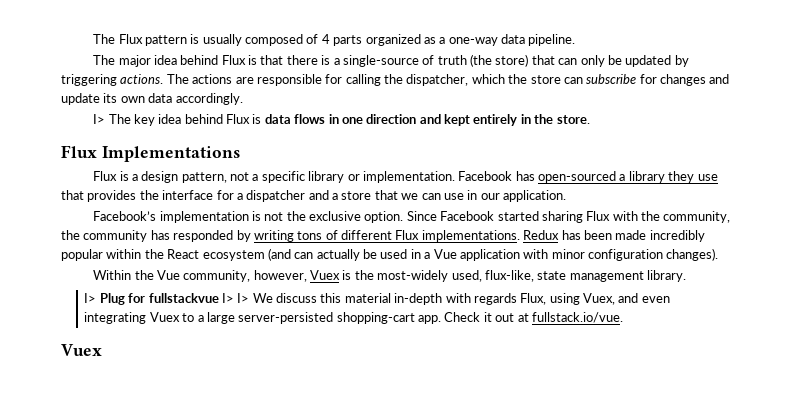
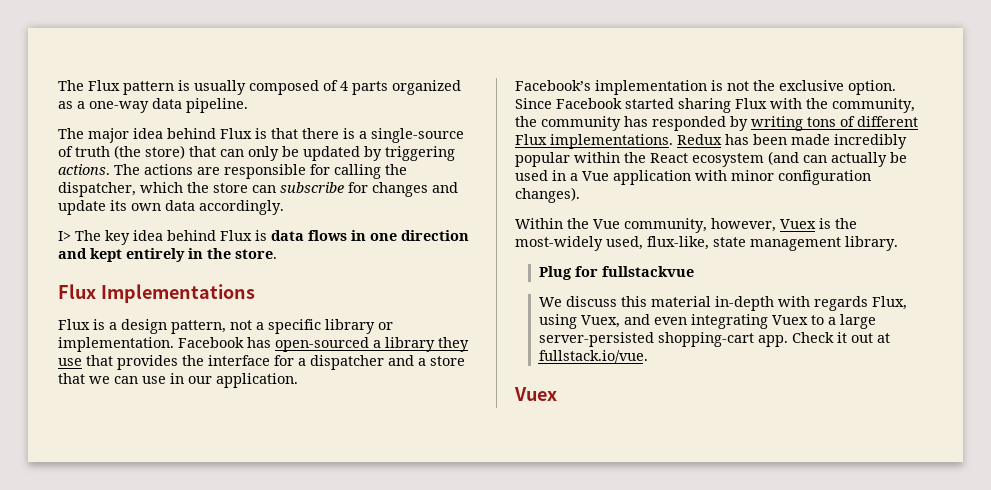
[84,293,97,303] I> -> (898, 243) none
[221,293,250,303] I> I> -> (694, 271) //

